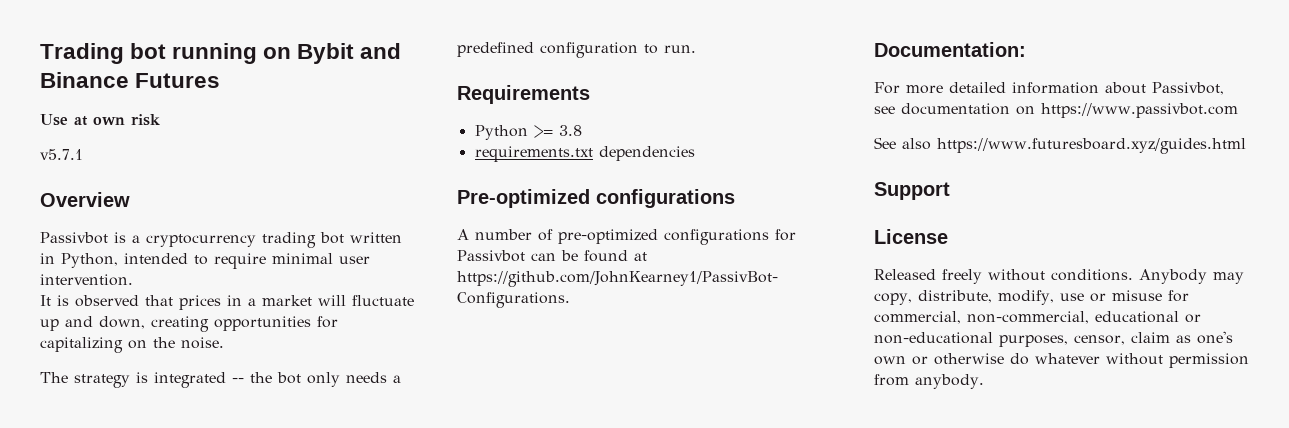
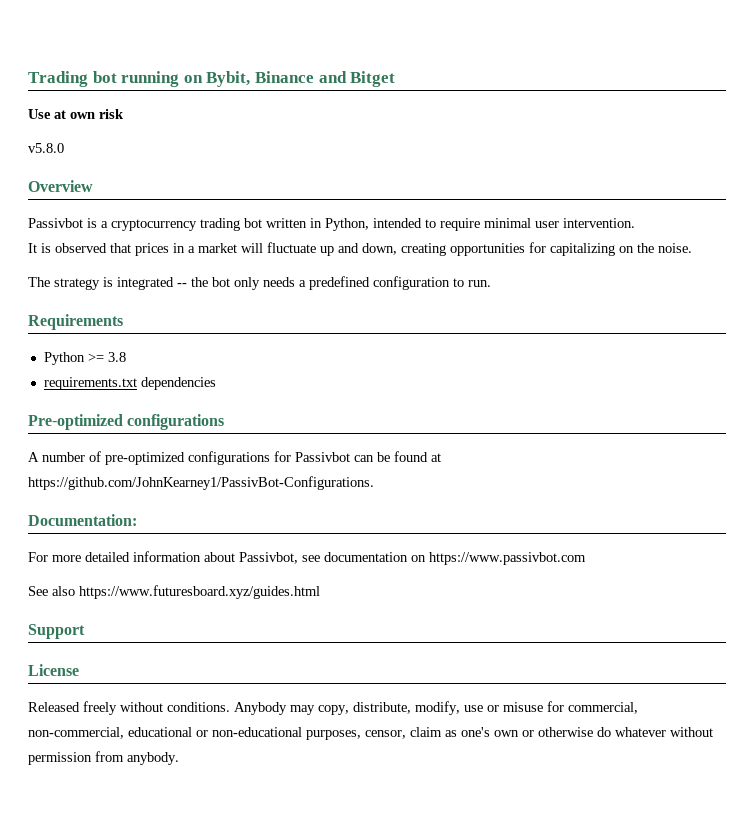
[297,43,402,64] [40,72,221,88] Bybit and Binance Futures -> [206,71,396,87] Bybit, Binance and Bitget
[40,149,83,160] v5.7.1 -> [28,143,64,153] v5.8.0

